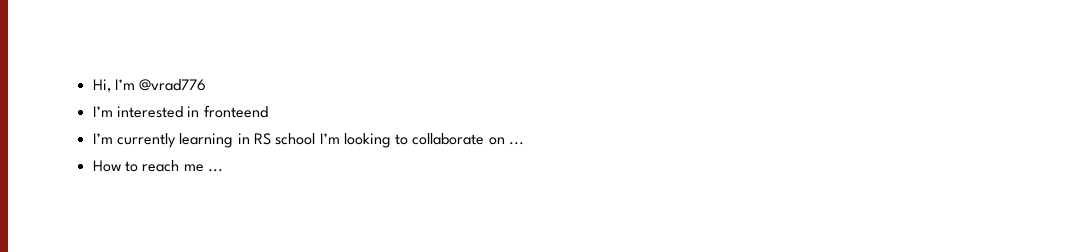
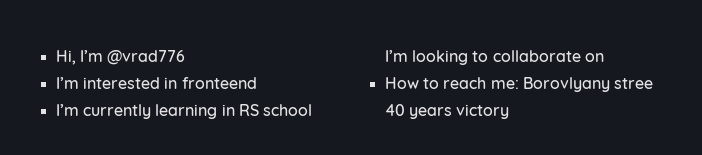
[509,142,525,145] ... -> (604, 57) none
[183,164,223,172] me ... -> [490,77,654,92] [384,104,510,119] me: Borovlyany stree 40 years victory

